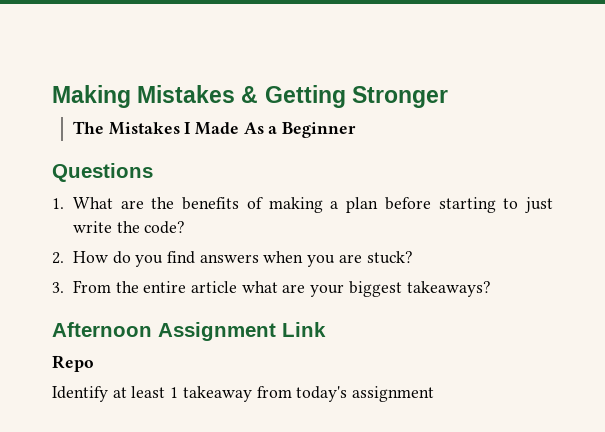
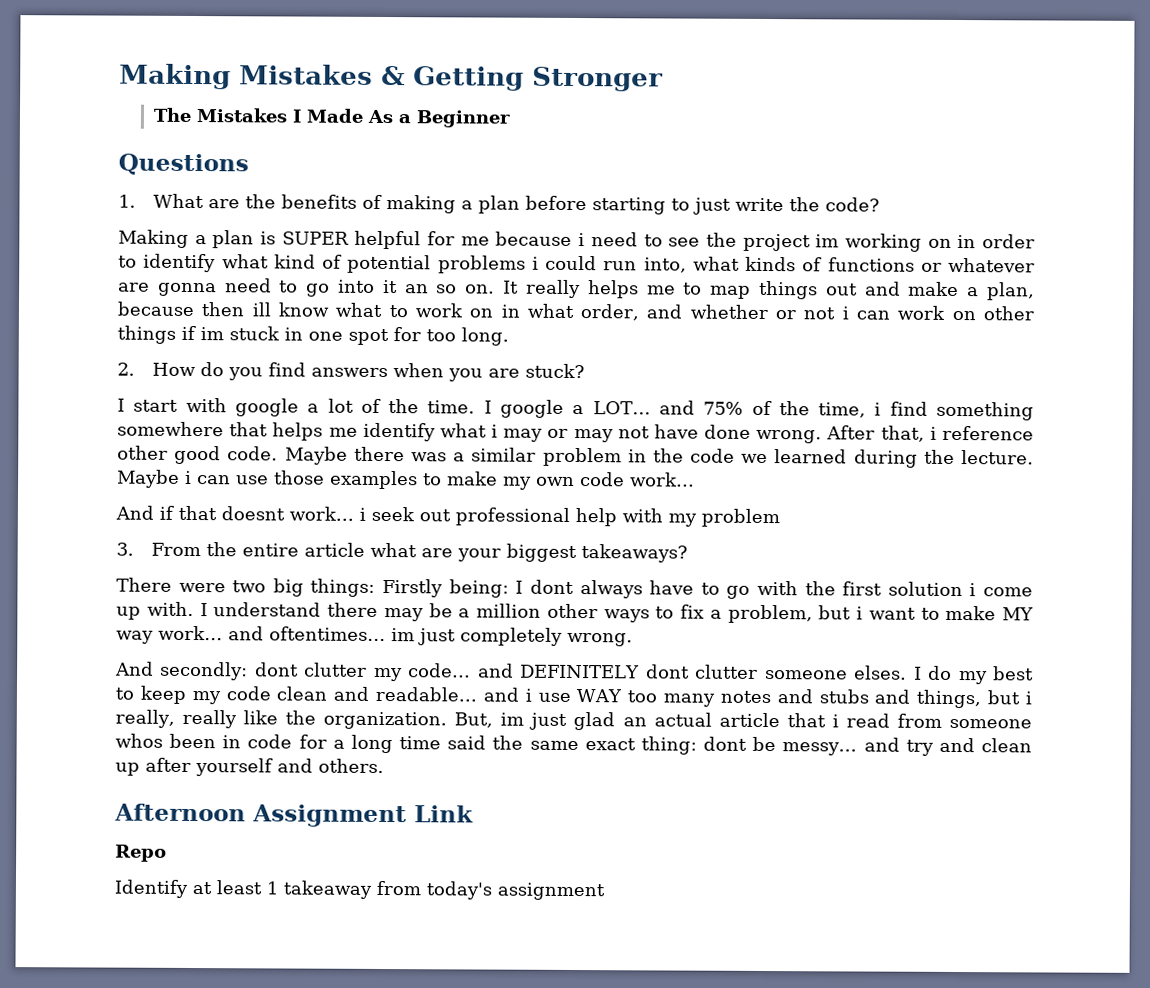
(186, 227) none -> [118,229,1036,252] [118,253,1035,274] [118,278,1036,301] [117,301,1035,321] [117,325,509,346] // Making a plan is SUPER helpful for me because i need to see the project im working on in order to identify what kind of potential problems i could run into, what kinds of functions or whatever are gonna need to go into it an so on. It really helps me to map things out and make a plan, because then ill know what to work on in what order, and whether or not i can work on other things if im stuck in one spot for too long.
(413, 257) none -> [117,397,1035,421] [117,421,1034,444] [117,445,1034,468] [117,469,695,490] [115,505,780,528] // I start with google a lot of the time. I google a LOT... and 75% of the time, i find something somewhere that helps me identify what i may or may not have done wrong. After that, i reference other good code. Maybe there was a similar problem in the code we learned during the lecture. Maybe i can use those examples to make my own code work... // And if that doesnt work... i seek out professional help with my problem
(491, 289) none -> [116,577,1033,599] [116,601,1034,624] [116,625,633,647] [115,661,1035,685] [115,685,1032,709] [115,709,1032,731] [115,733,1032,756] [115,757,384,777] // There were two big things: Firstly being: I dont always have to go with the first solution i come up with. I understand there may be a million other ways to fix a problem, but i want to make MY way work... and oftentimes... im just completely wrong. // And secondly: dont clutter my code... and DEFINITELY dont clutter someone elses. I do my best to keep my code clean and readable... and i use WAY too many notes and stubs and things, but i really, really like the organization. But, im just glad an actual article that i read from someone whos been in code for a long time said the same exact thing: dont be messy... and try and clean up after yourself and others.

